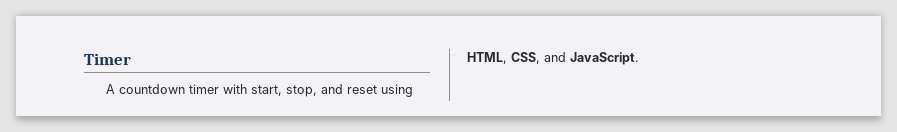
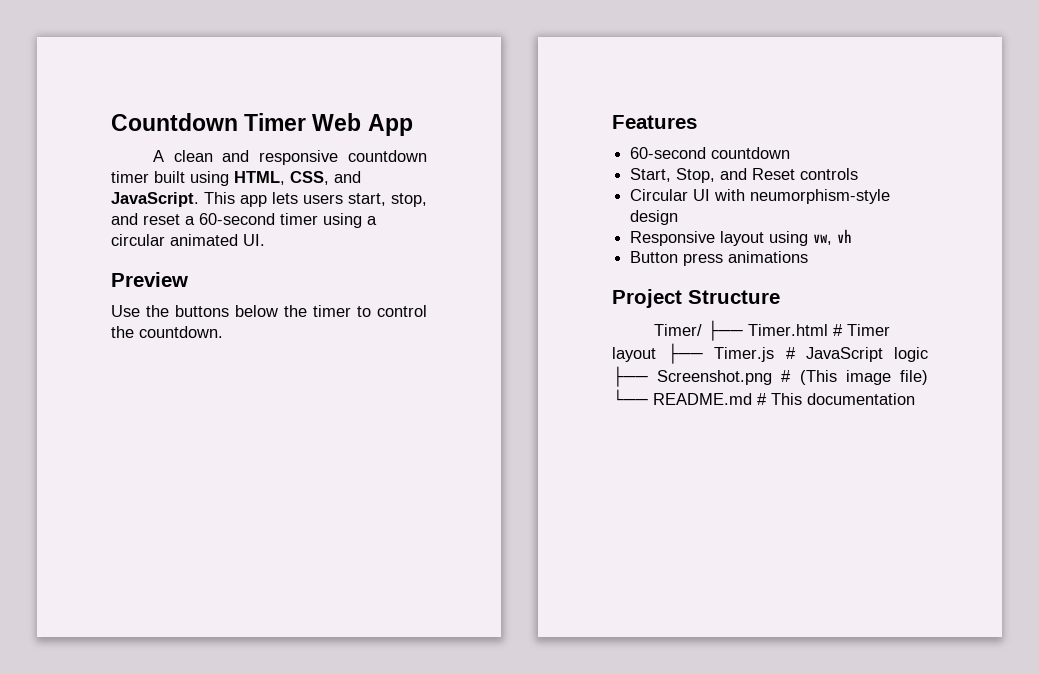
[84,53,131,65] Timer -> [111,113,413,136] Countdown Timer Web App
[119,84,378,97] countdown timer with start, stop, and reset -> [173,150,427,165] [111,171,185,183] clean and responsive countdown timer built
(639, 58) none -> [204,192,427,207] [111,213,377,228] [111,234,265,246] [111,272,188,287] [111,305,427,317] [111,326,223,338] [612,115,697,129] [630,147,791,159] [630,168,859,183] [630,189,891,204] [630,210,679,225] [630,229,852,246] [630,251,809,266] [612,289,780,308] [653,320,890,341] [612,343,928,364] [612,366,928,387] [612,389,915,405] This app lets users start, stop, and reset a 60-second timer using a circular animated UI. // Preview // Use the buttons below the timer to control the countdown. // Features // 60-second countdown // Start, Stop, and Reset controls // Circular UI with neumorphism-style design // Responsive layout using vw, vh // Button press animations // Project Structure // Timer/ ├── Timer.html # Timer layout ├── Timer.js # JavaScript logic ├── Screenshot.png # (This image file) └── README.md # This documentation

